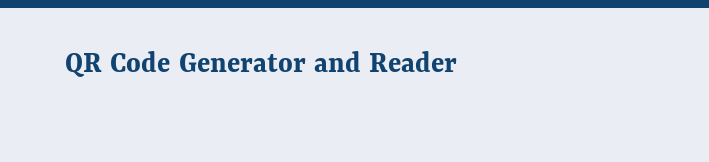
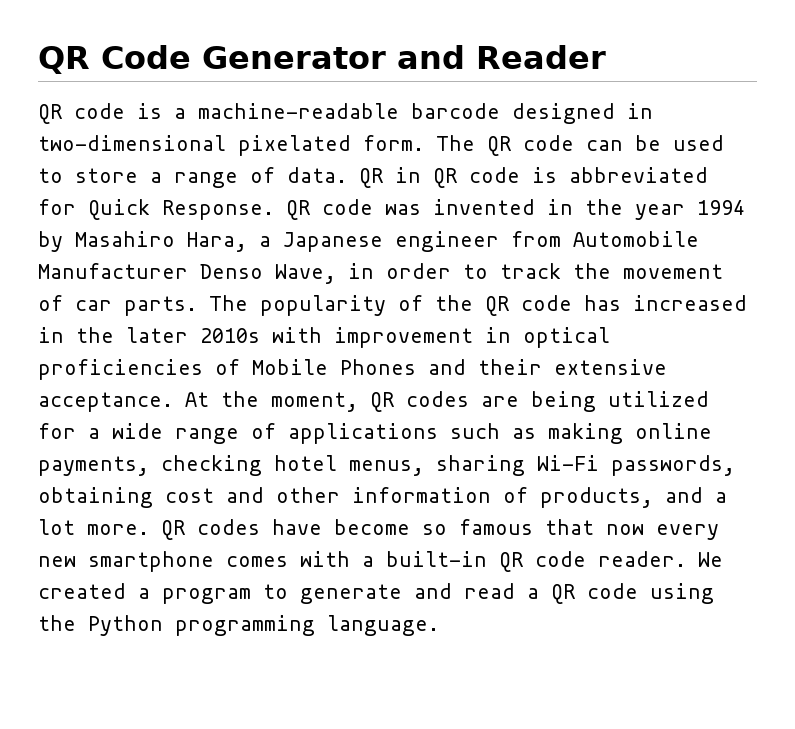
(458, 61) none -> [38,103,653,124] [38,135,724,156] [38,167,708,188] [38,199,745,220] [38,231,699,252] [38,263,723,284] [38,295,747,316] [38,327,610,348] [38,359,667,380] [38,391,709,412] [38,423,712,444] [38,455,735,476] [38,487,727,508] [38,519,719,540] [38,551,723,572] [38,583,714,604] [38,615,439,636] // QR code is a machine-readable barcode designed in two-dimensional pixelated form. The QR code can be used to store a range of data. QR in QR code is abbreviated for Quick Response. QR code was invented in the year 1994 by Masahiro Hara, a Japanese engineer from Automobile Manufacturer Denso Wave, in order to track the movement of car parts. The popularity of the QR code has increased in the later 2010s with improvement in optical proficiencies of Mobile Phones and their extensive acceptance. At the moment, QR codes are being utilized for a wide range of applications such as making online payments, checking hotel menus, sharing Wi-Fi passwords, obtaining cost and other information of products, and a lot more. QR codes have become so famous that now every new smartphone comes with a built-in QR code reader. We created a program to generate and read a QR code using the Python programming language.

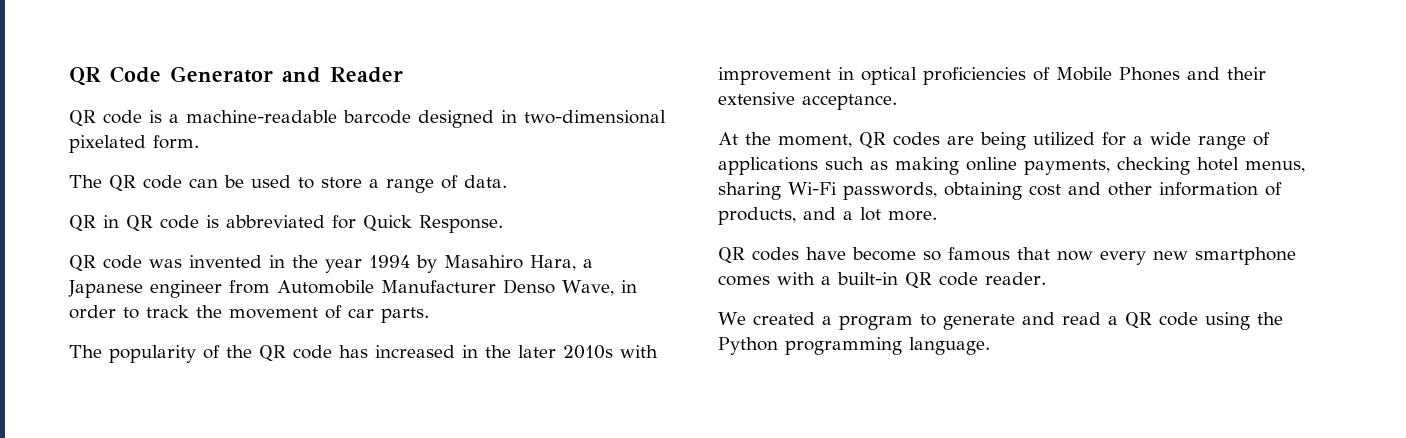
(424, 143) none -> (199, 142) //
(347, 175) none -> (507, 181) //
(274, 210) none -> (503, 224) //
(197, 306) none -> (429, 315) //
(173, 402) none -> (897, 102) //
(149, 529) none -> (937, 216) //
(686, 559) none -> (1046, 278) //

